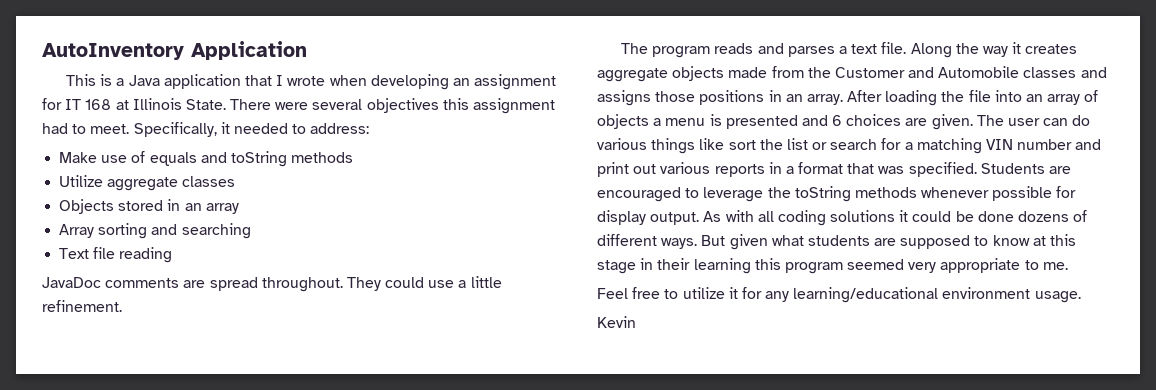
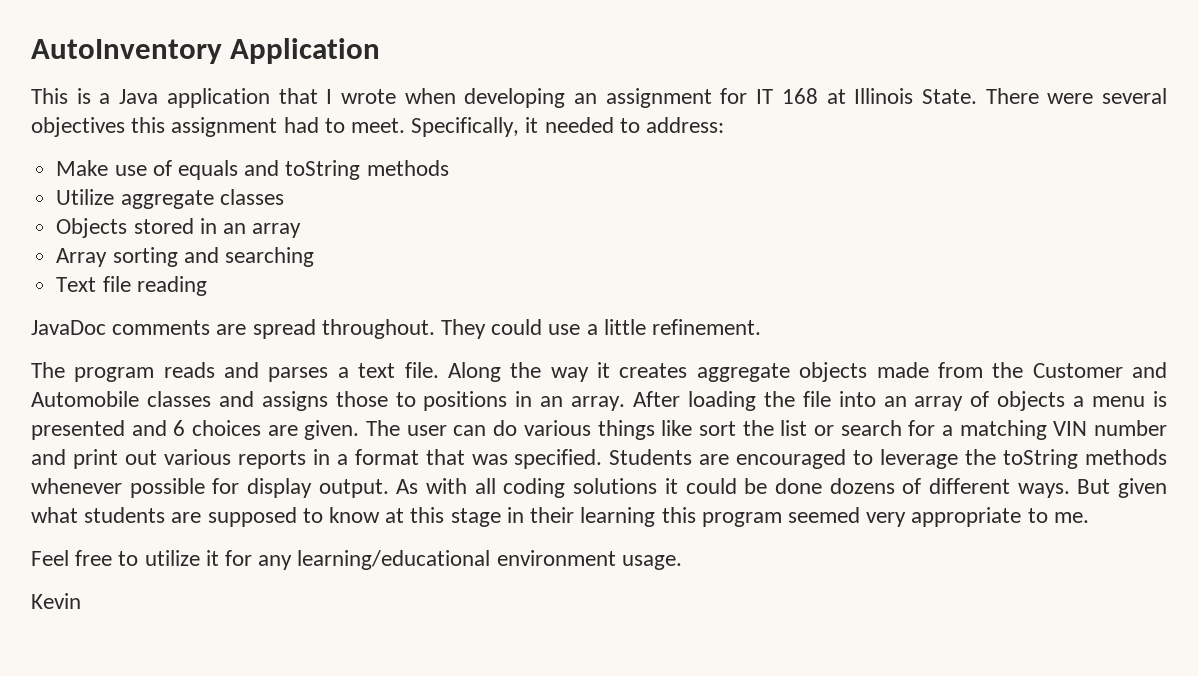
(696, 96) none -> [395,392,416,407] to

